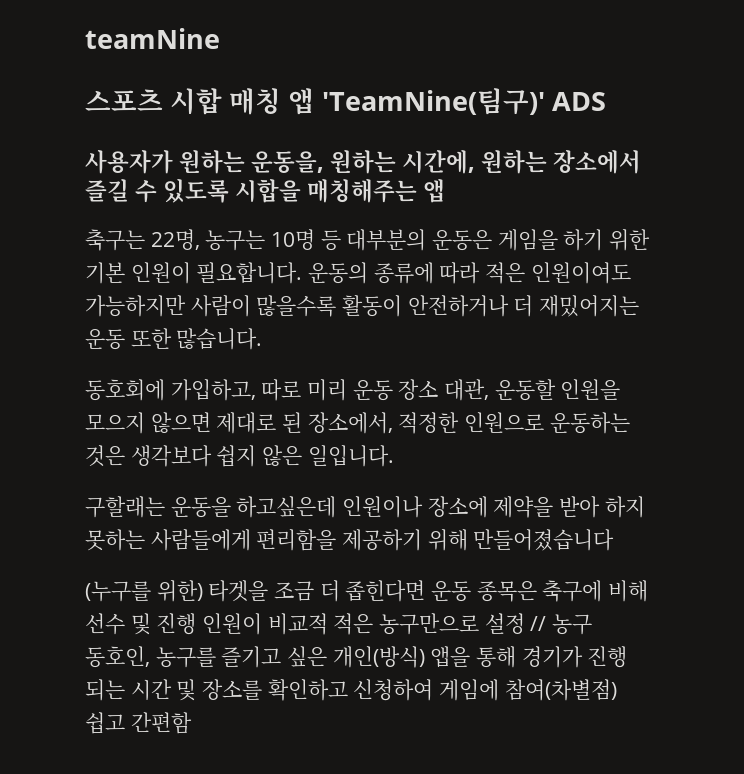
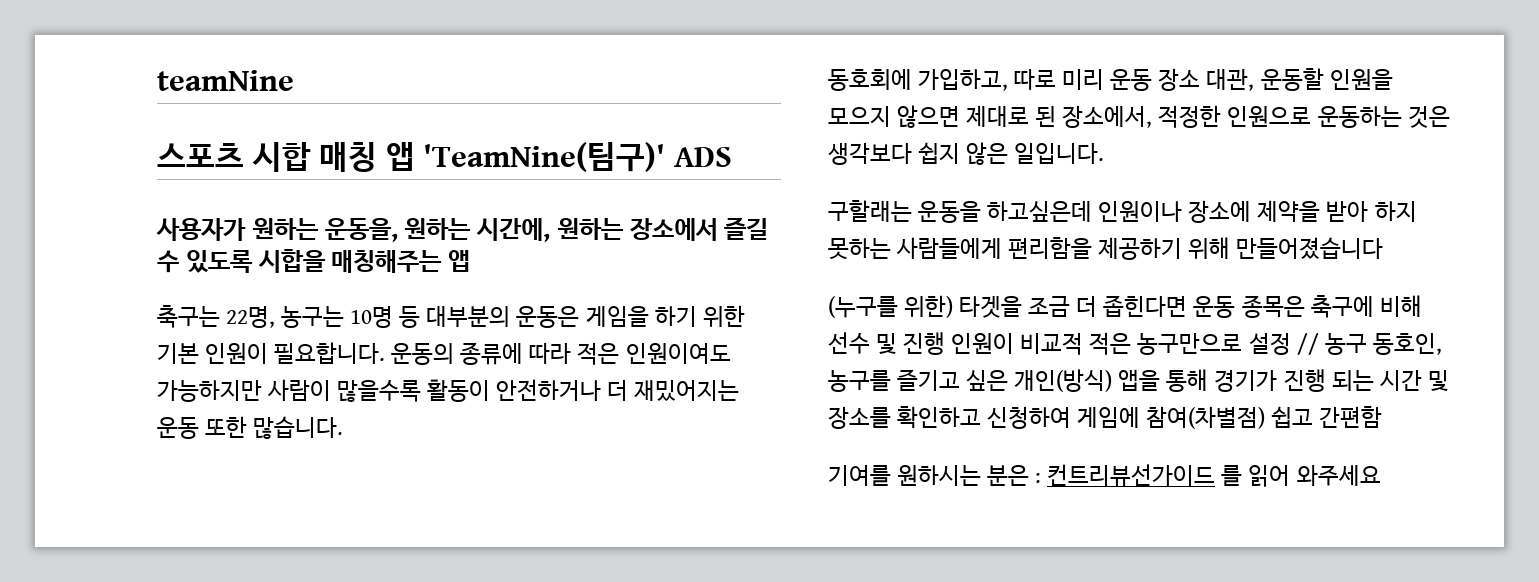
(192, 723) none -> [828,464,1381,487] // 기여를 원하시는 분은 : 컨트리뷰선가이드 를 읽어 와주세요

